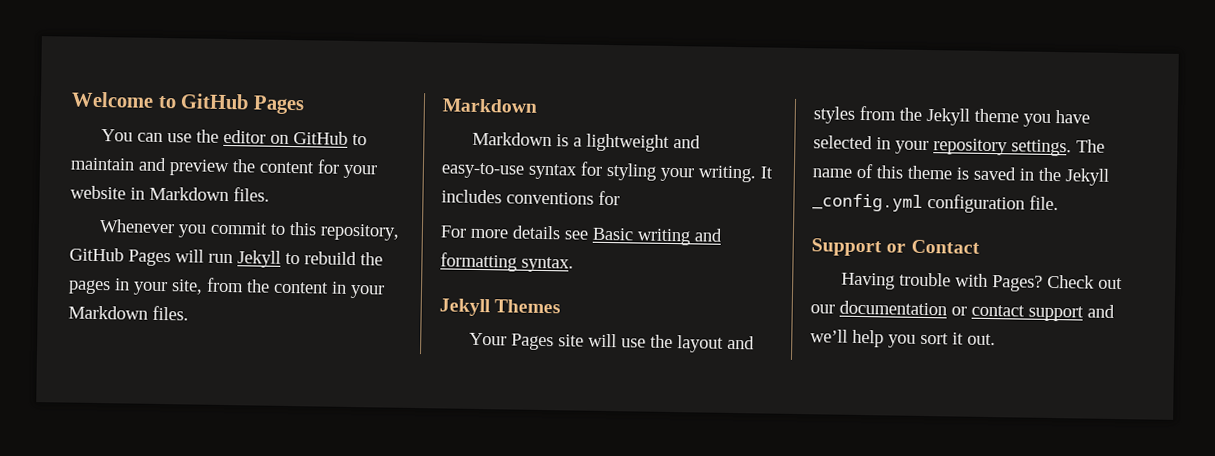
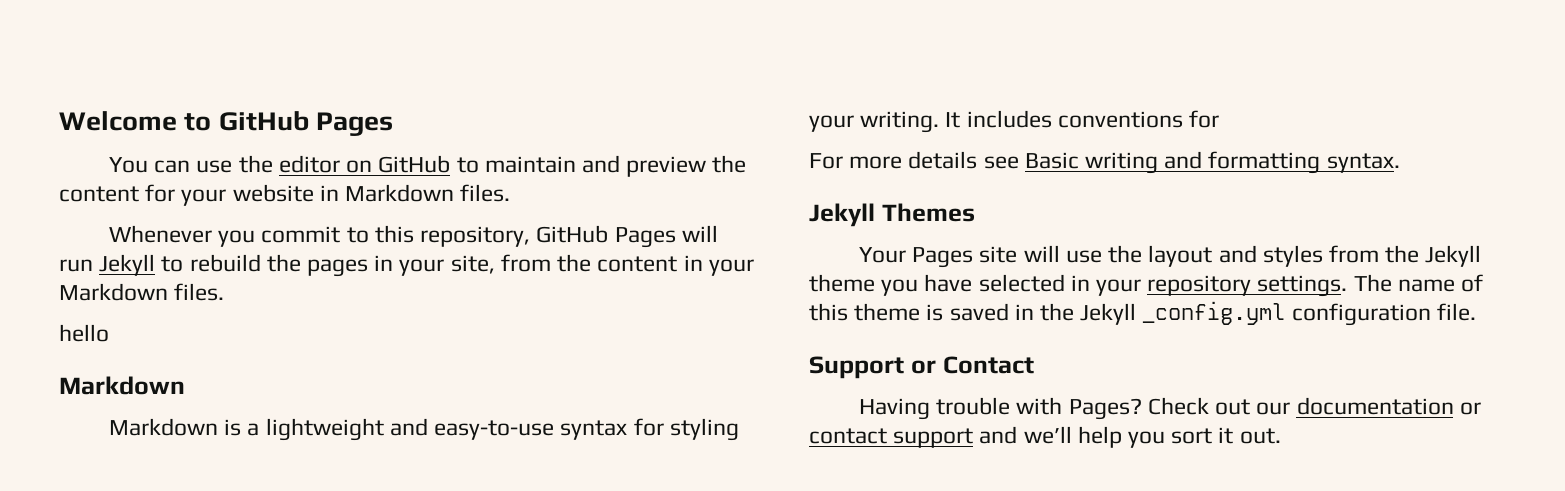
(189, 313) none -> [59,324,109,342] // hello

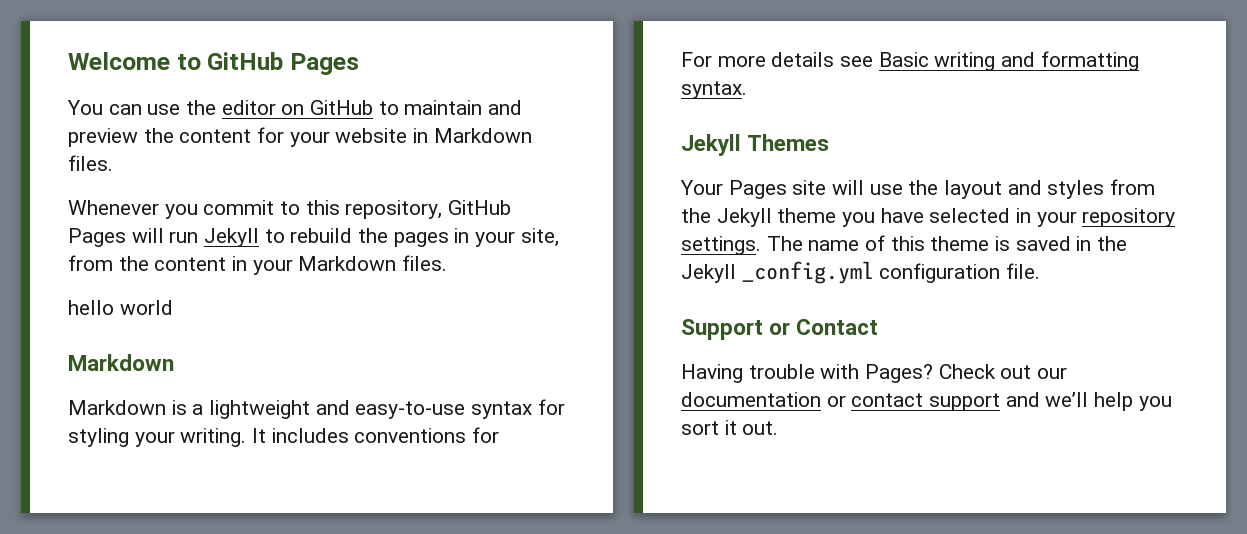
(109, 333) none -> [119,300,173,315] world

